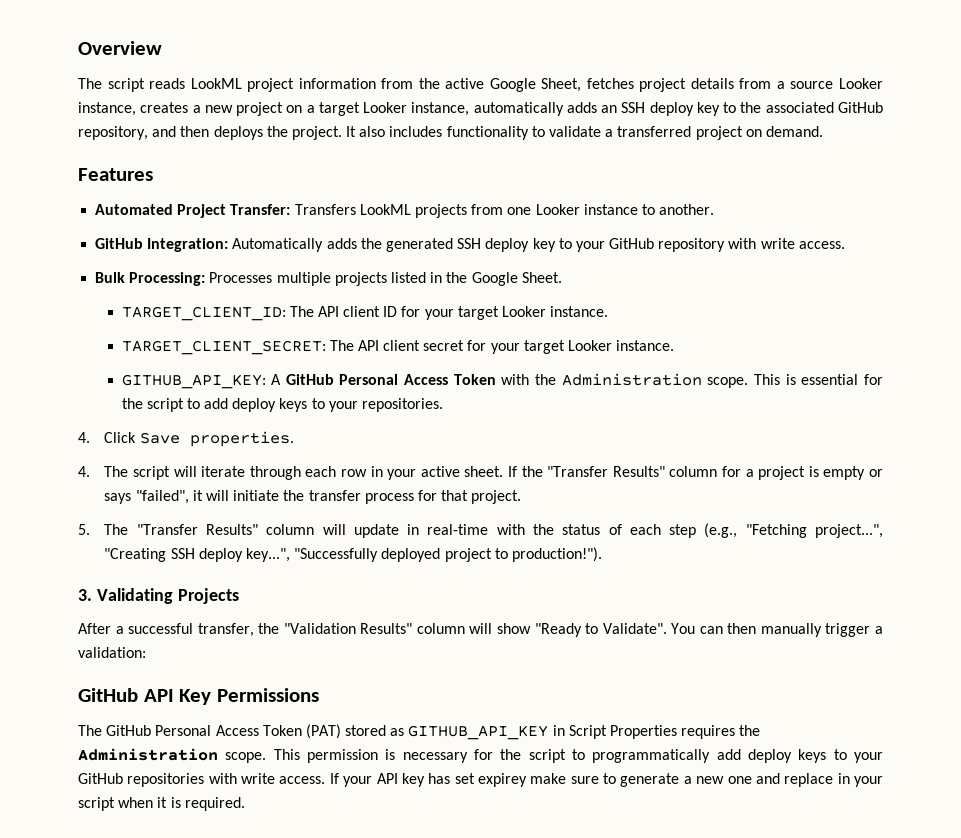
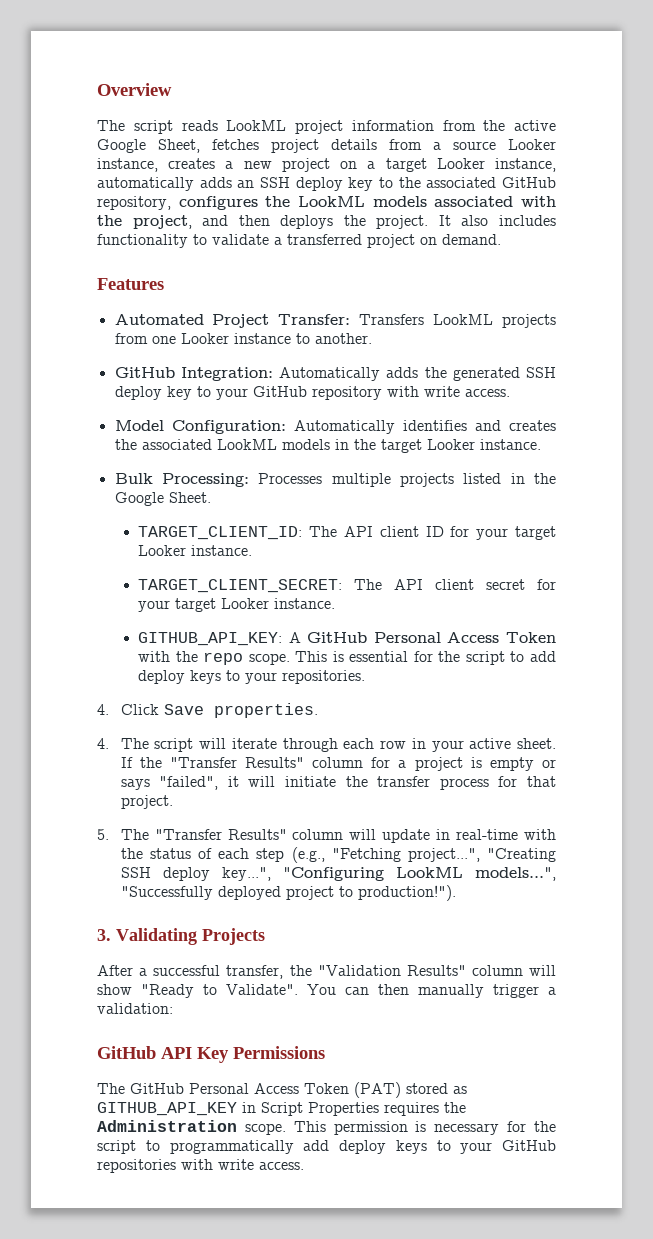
(148, 133) none -> [178,196,556,210] [97,215,192,229] configures the LookML models associated with the project,
(845, 245) none -> [114,420,556,434] [114,439,541,453] // Model Configuration: Automatically identifies and creates the associated LookML models in the target Looker instance.
[561,373,702,386] Administration -> [203,652,244,665] repo
(291, 555) none -> [282,867,556,881] "Configuring LookML models...",
[329,773,884,787] [78,797,245,811] If your API key has set expirey make sure to generate a new one and replace in your script when it is required. -> (304, 1166) none

